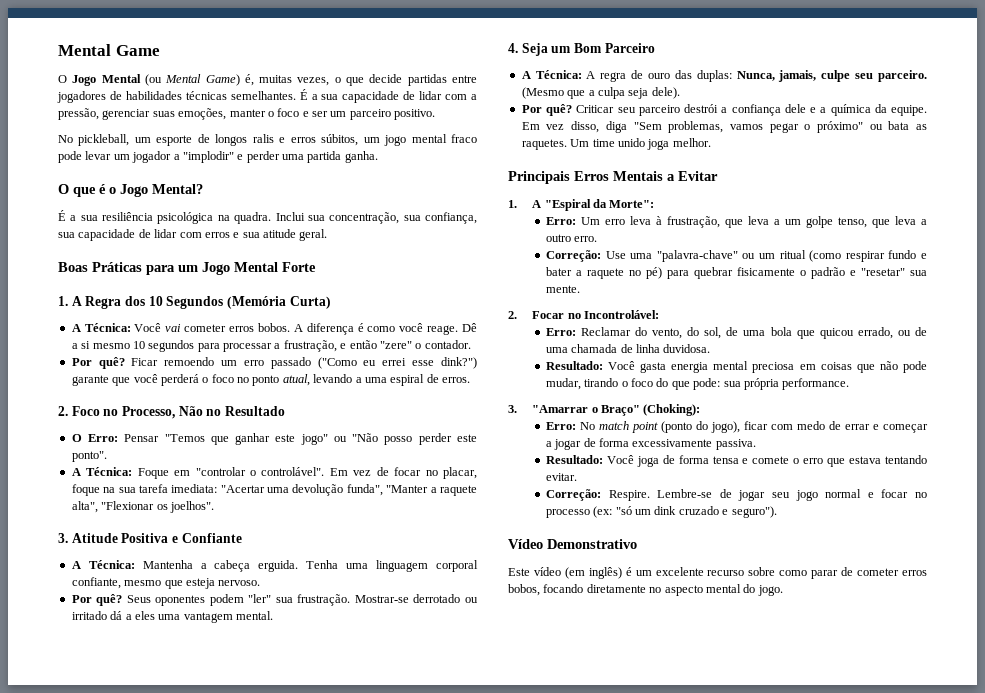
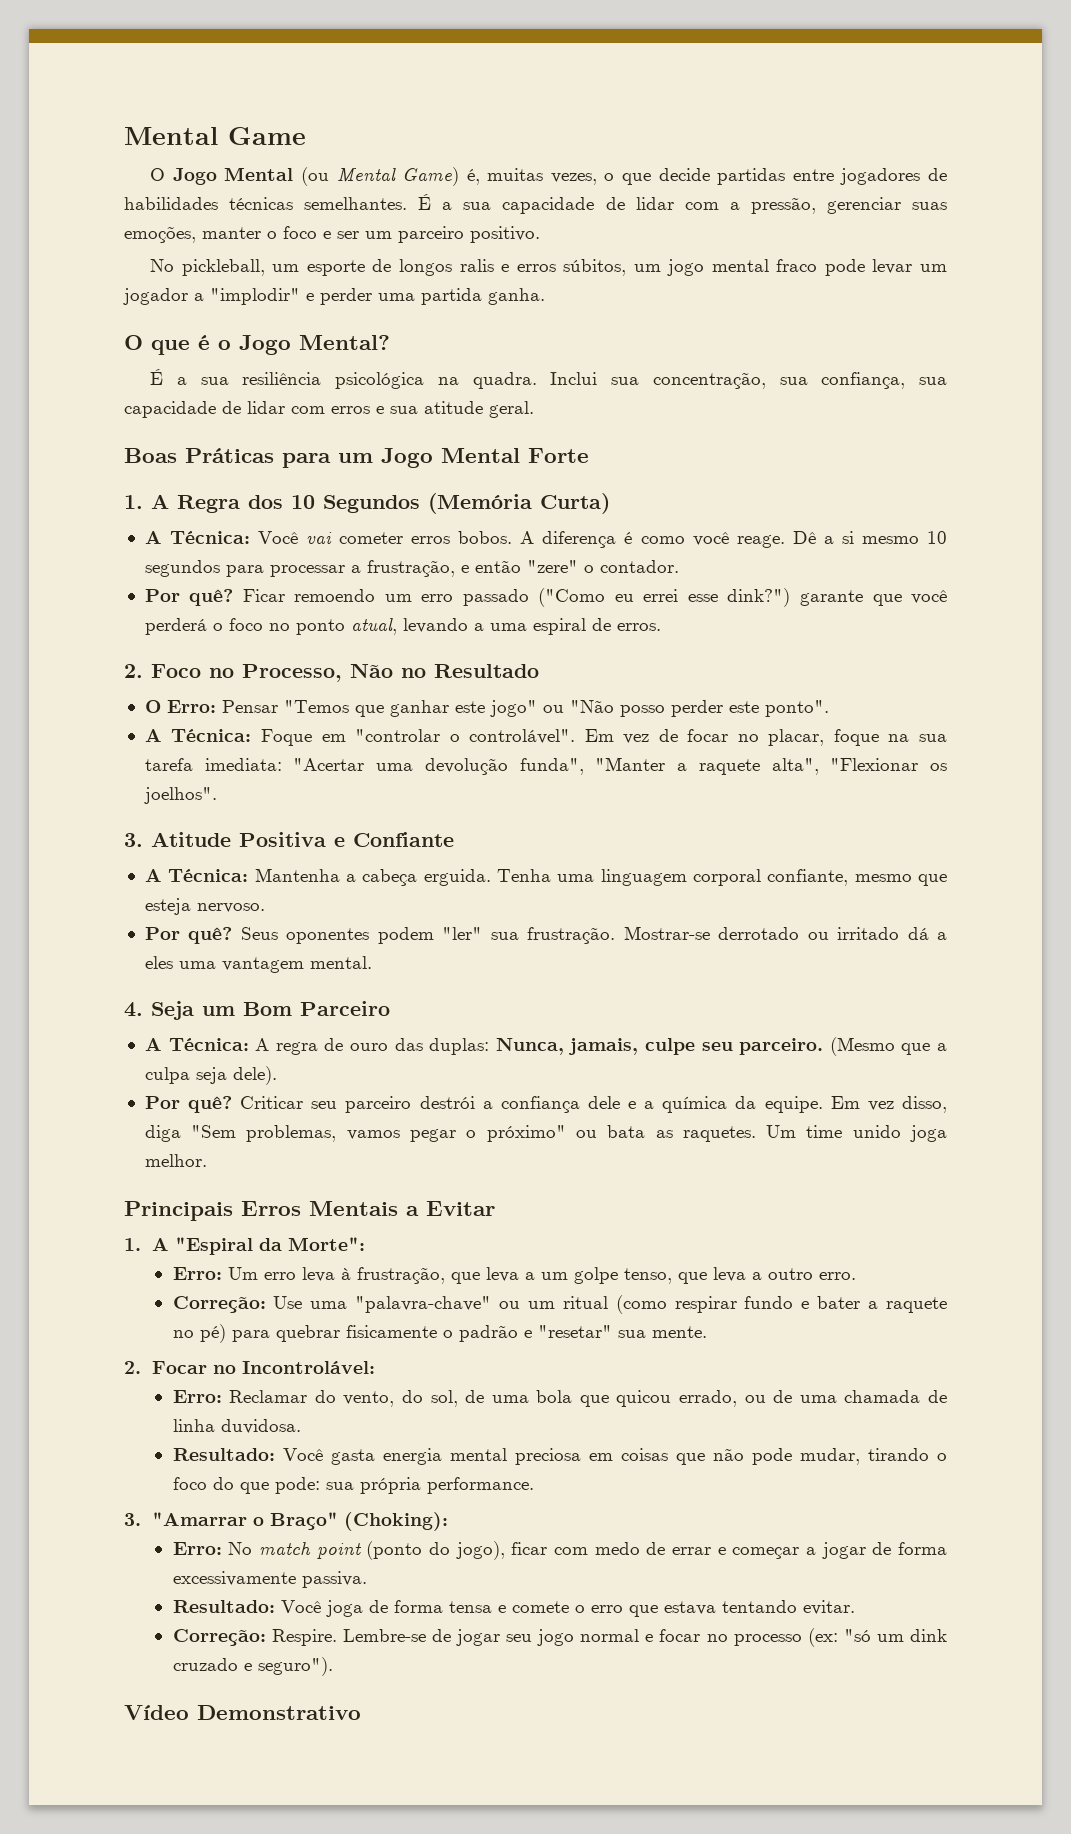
[508,567,927,579] [508,584,783,596] // Este vídeo (em inglês) é um excelente recurso sobre como parar de cometer erros bobos, focando diretamente no aspecto mental do jogo. -> (361, 1712) none

